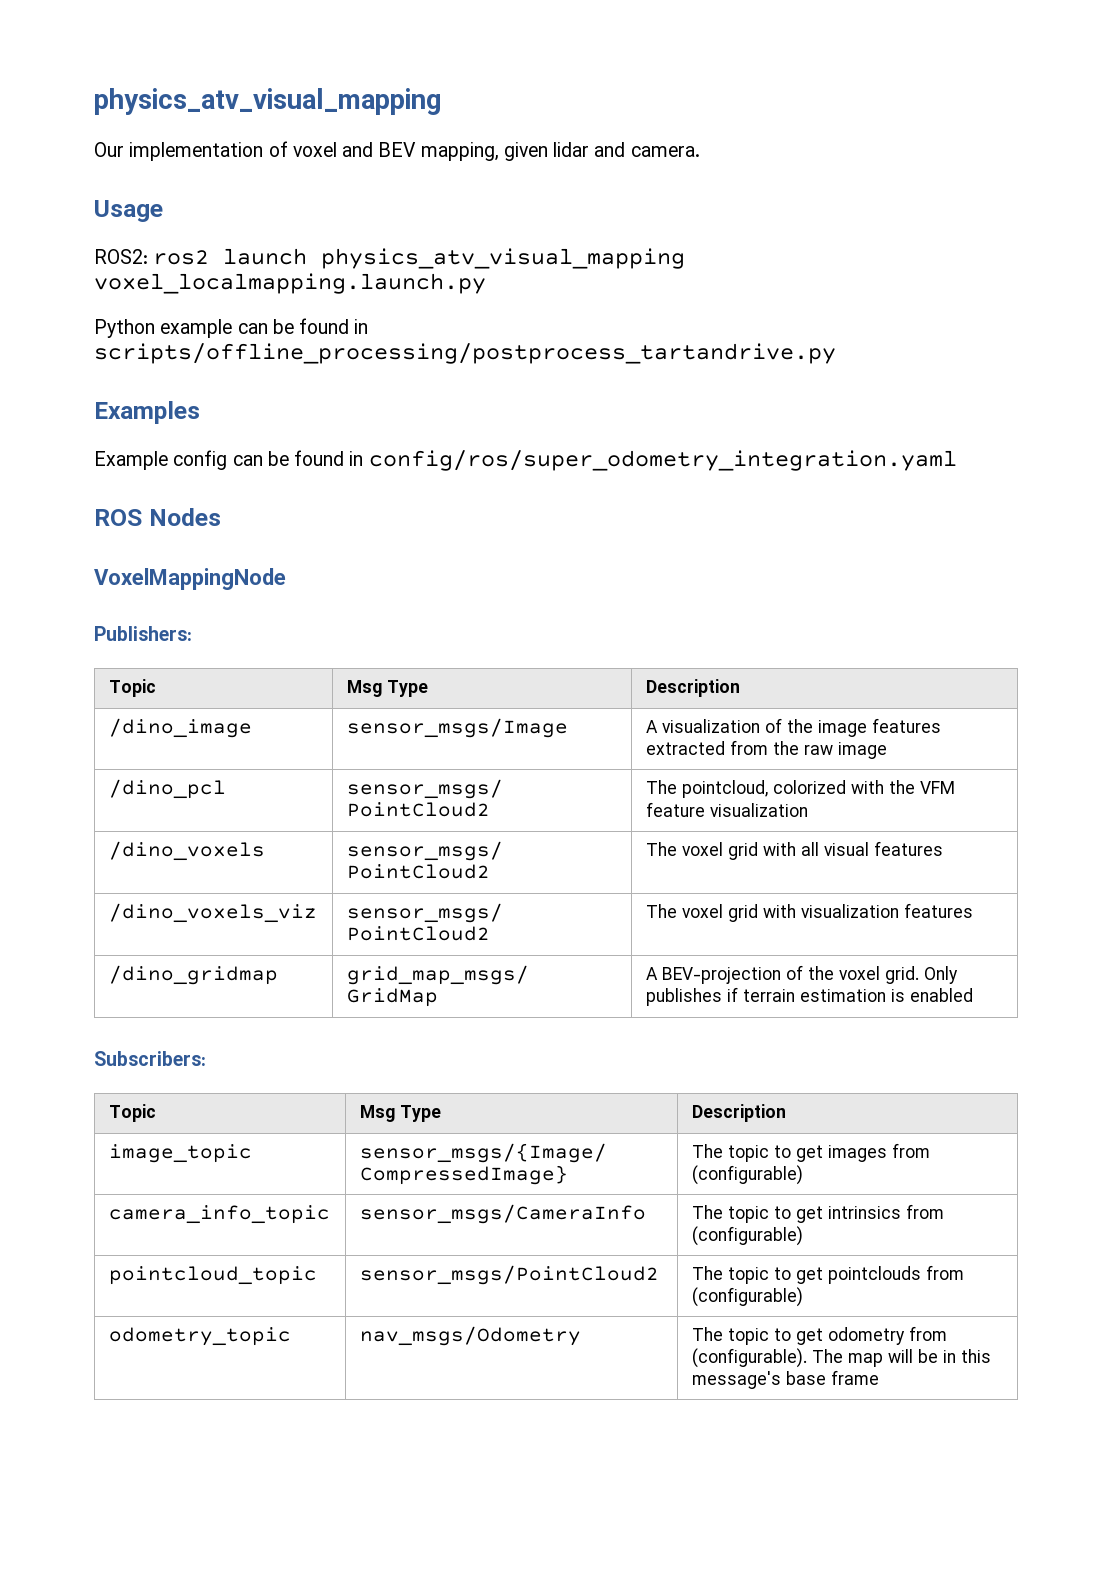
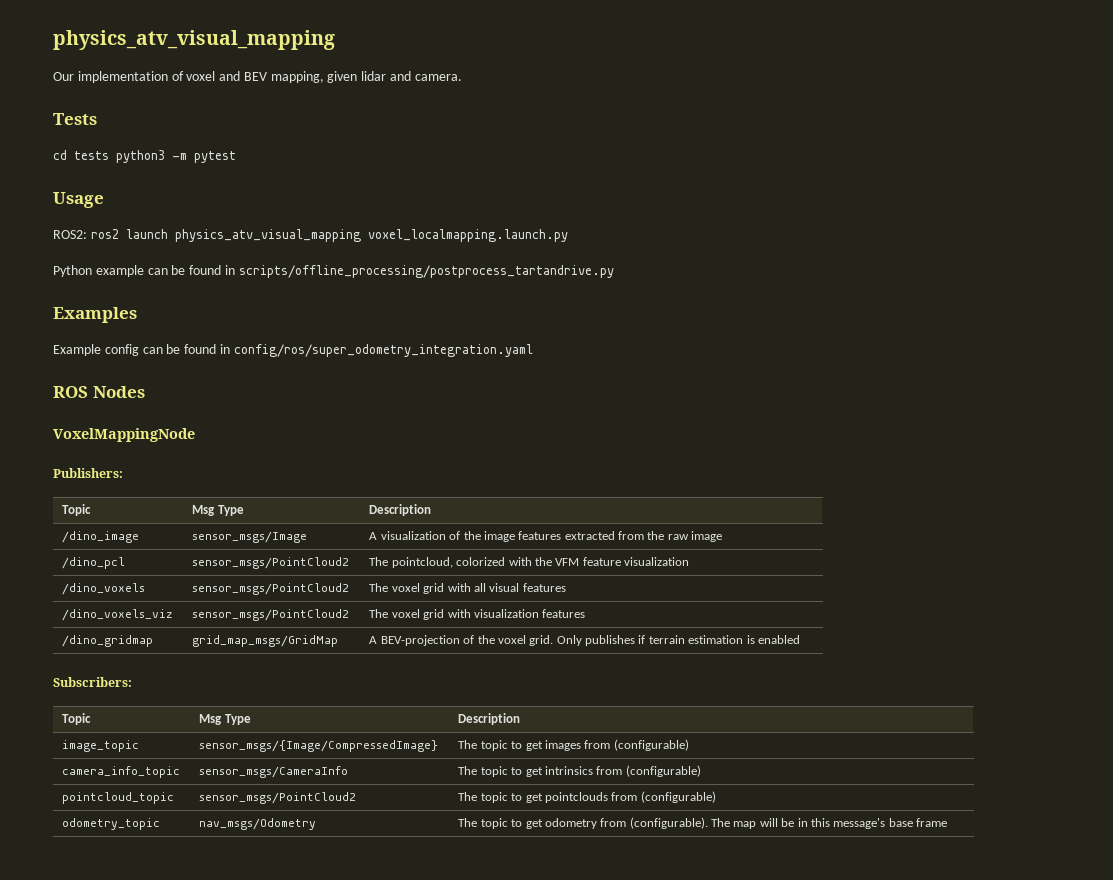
(700, 151) none -> [53,113,97,125] [53,150,236,163] // Tests // cd tests python3 -m pytest

